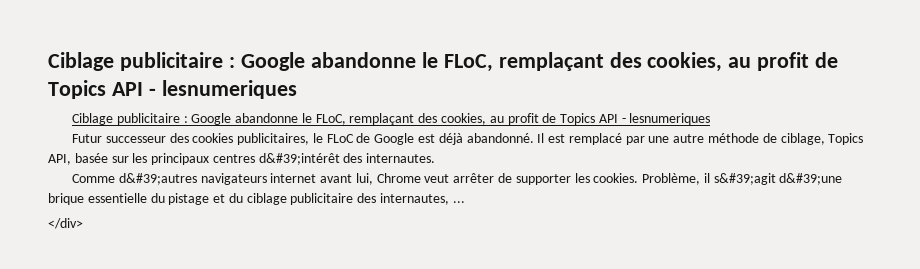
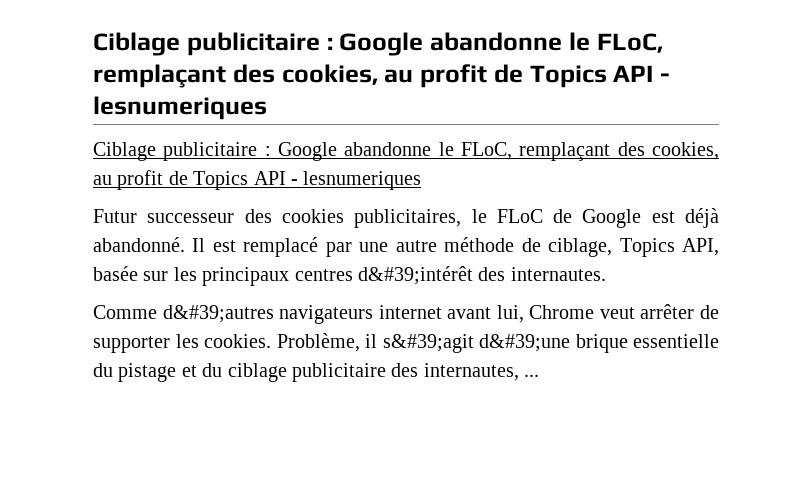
[48,218,83,229] // </div> -> (540, 375) none

